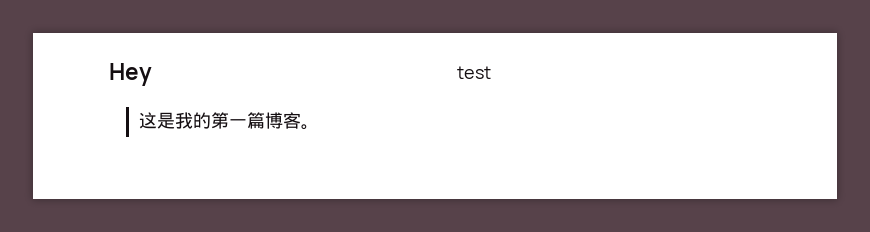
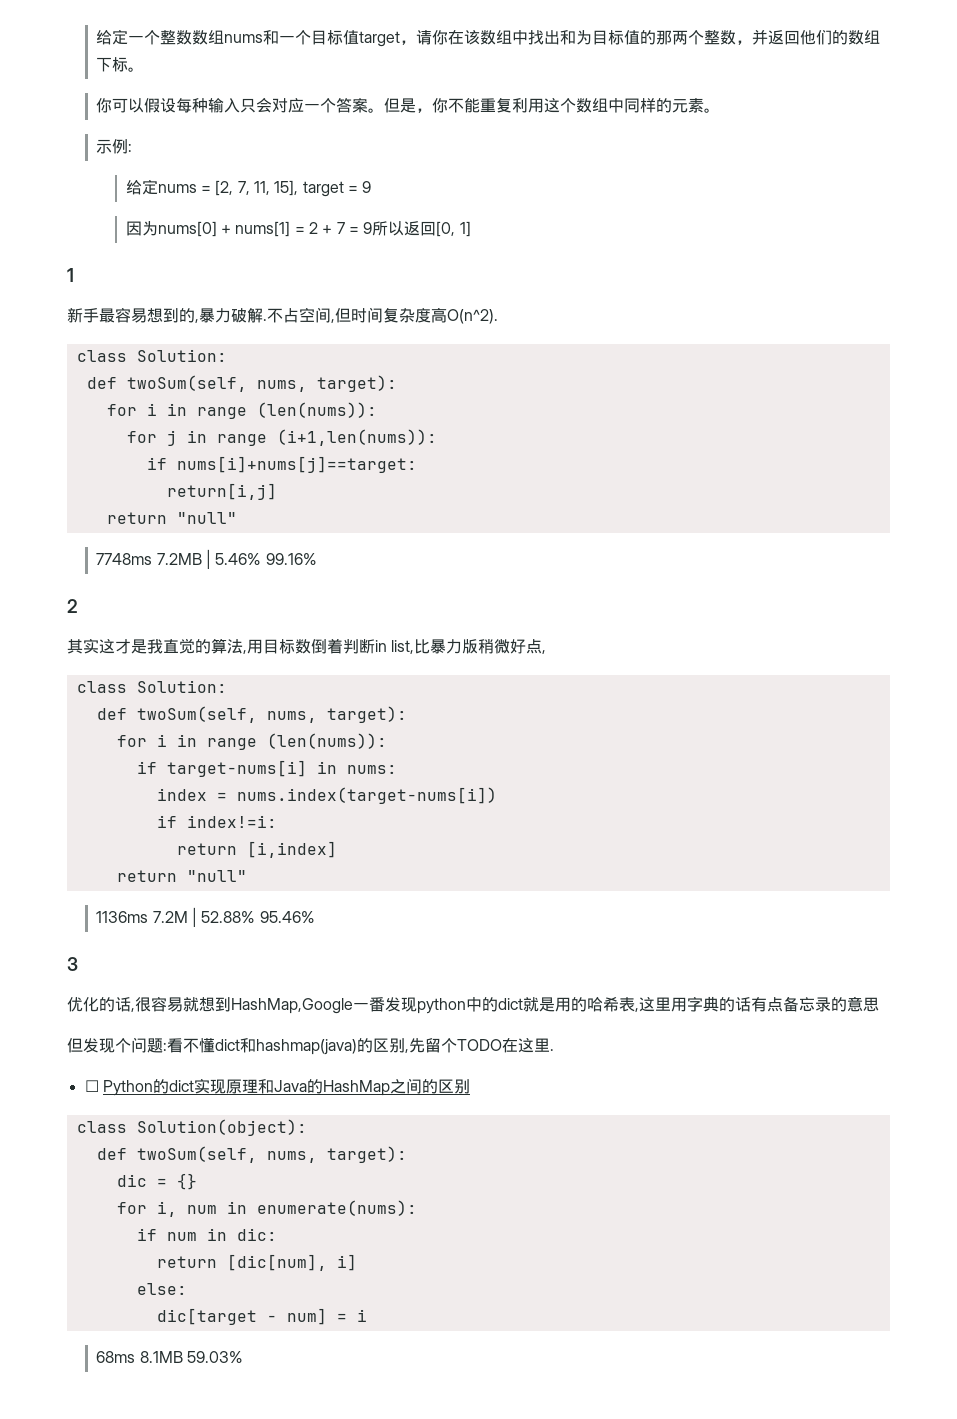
[109,63,152,86] [138,112,319,130] [457,66,491,79] Hey // 这是我的第一篇博客。 // test -> [96,29,881,47] [96,57,145,72] [96,97,721,113] [96,139,133,154] [125,179,372,197] [125,221,471,237] [67,268,74,282] [67,307,498,324] [76,349,227,362] [86,375,397,392] [106,402,377,419] [126,429,437,446] [146,456,417,473] [166,483,277,500] [106,512,237,524] [96,549,317,569] [67,599,78,613] [67,638,547,654] [76,680,227,693] [96,706,407,723] [116,733,387,750] [136,760,397,777] [156,787,497,804] [156,815,277,828] [176,841,337,858] [116,870,247,882] [96,907,315,927] [67,957,78,971] [67,996,879,1014] [67,1037,554,1055] [84,1078,470,1096] [76,1119,307,1136] [96,1146,407,1163] [116,1173,197,1190] [116,1200,417,1217] [136,1228,277,1241] [156,1254,357,1271] [136,1283,187,1295] [156,1308,367,1325] [96,1351,243,1363] 给定一个整数数组nums和一个目标值target，请你在该数组中找出和为目标值的那两个整数，并返回他们的数组下标。 // 你可以假设每种输入只会对应一个答案。但是，你不能重复利用这个数组中同样的元素。 // 示例: // 给定nums = [2, 7, 11, 15], target = 9 // 因为nums[0] + nums[1] = 2 + 7 = 9所以返回[0, 1] // 1 // 新手最容易想到的,暴力破解.不占空间,但时间复杂度高O(n^2). // class Solution: // def twoSum(self, nums, target): // for i in range (len(nums)): // for j in range (i+1,len(nums)): // if nums[i]+nums[j]==target: // return[i,j] // return "null" // 7748ms 7.2MB | 5.46% 99.16% // 2 // 其实这才是我直觉的算法,用目标数倒着判断in list,比暴力版稍微好点, // class Solution: // def twoSum(self, nums, target): // for i in range (len(nums)): // if target-nums[i] in nums: // index = nums.index(target-nums[i]) // if index!=i: // return [i,index] // return "null" // 1136ms 7.2M | 52.88% 95.46% // 3 // 优化的话,很容易就想到HashMap,Google一番发现python中的dict就是用的哈希表,这里用字典的话有点备忘录的意思 // 但发现个问题:看不懂dict和hashmap(java)的区别,先留个TODO在这里. // ☐ Python的dict实现原理和Java的HashMap之间的区别 // class Solution(object): // def twoSum(self, nums, target): // dic = {} // for i, num in enumerate(nums): // if num in dic: // return [dic[num], i] // else: // dic[target - num] = i // 68ms 8.1MB 59.03%

